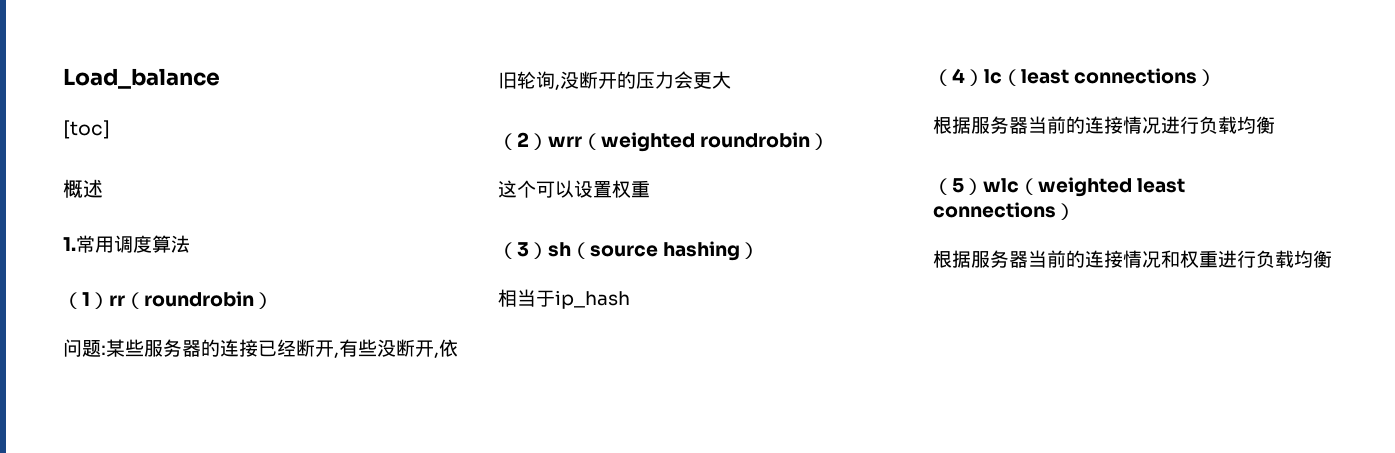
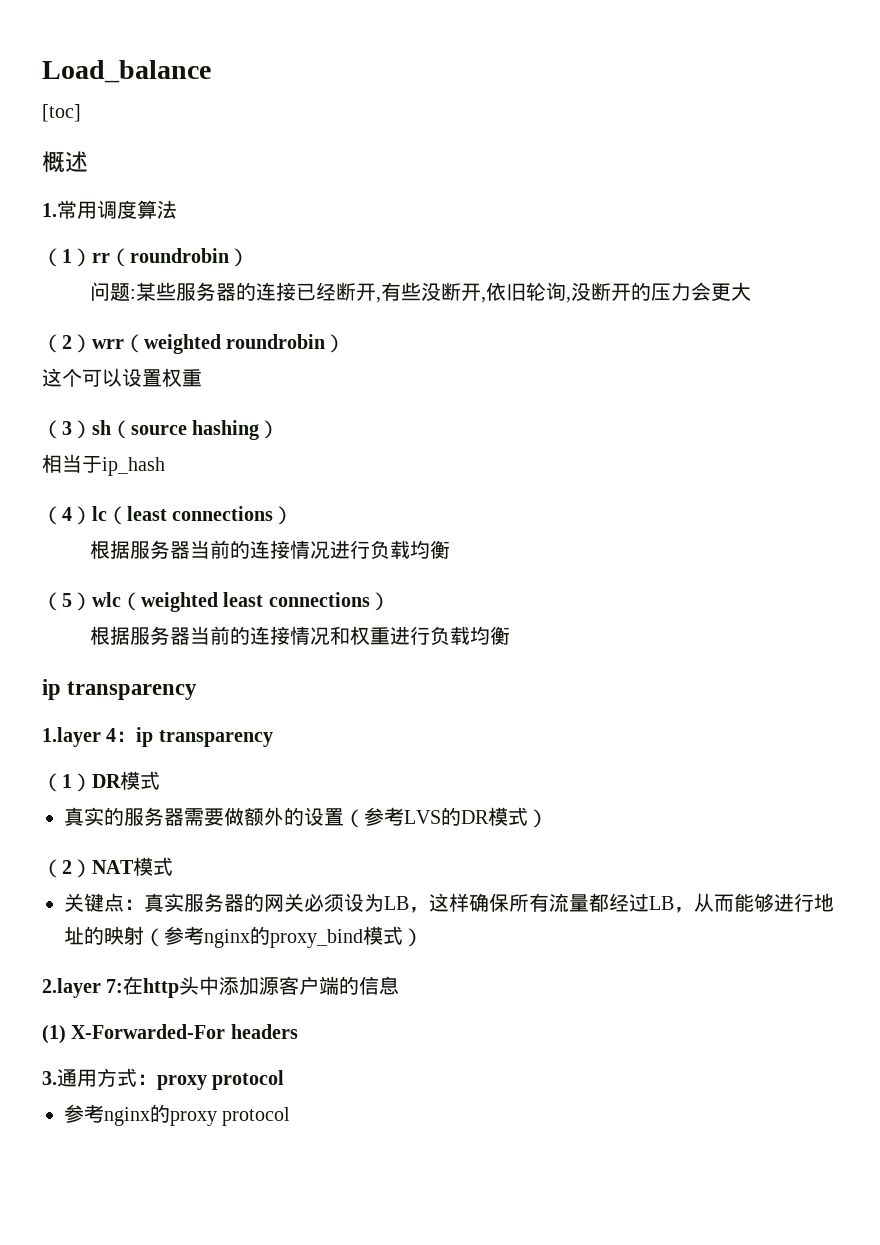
(1332, 259) none -> [42,679,198,700] [42,727,273,747] [42,771,160,792] [64,807,548,828] [42,857,173,878] [64,893,834,913] [64,926,423,948] [42,976,400,998] [42,1024,298,1044] [42,1068,285,1090] [64,1104,291,1126] // ip transparency // 1.layer 4：ip transparency // （1）DR模式 // 真实的服务器需要做额外的设置（参考LVS的DR模式） // （2）NAT模式 // 关键点：真实服务器的网关必须设为LB，这样确保所有流量都经过LB，从而能够进行地址的映射（参考nginx的proxy_bind模式） // 2.layer 7:在http头中添加源客户端的信息 // (1) X-Forwarded-For headers // 3.通用方式：proxy protocol // 参考nginx的proxy protocol

